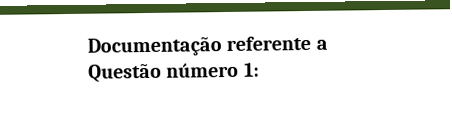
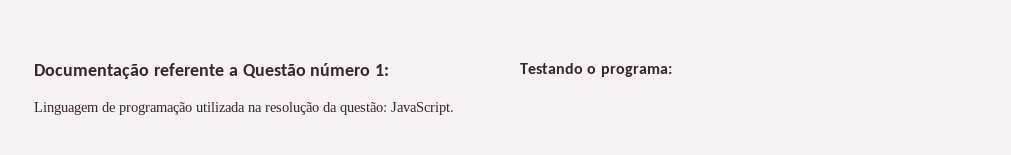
(260, 69) none -> [34,102,454,115] [520,63,672,77] // Linguagem de programação utilizada na resolução da questão: JavaScript. // Testando o programa:

